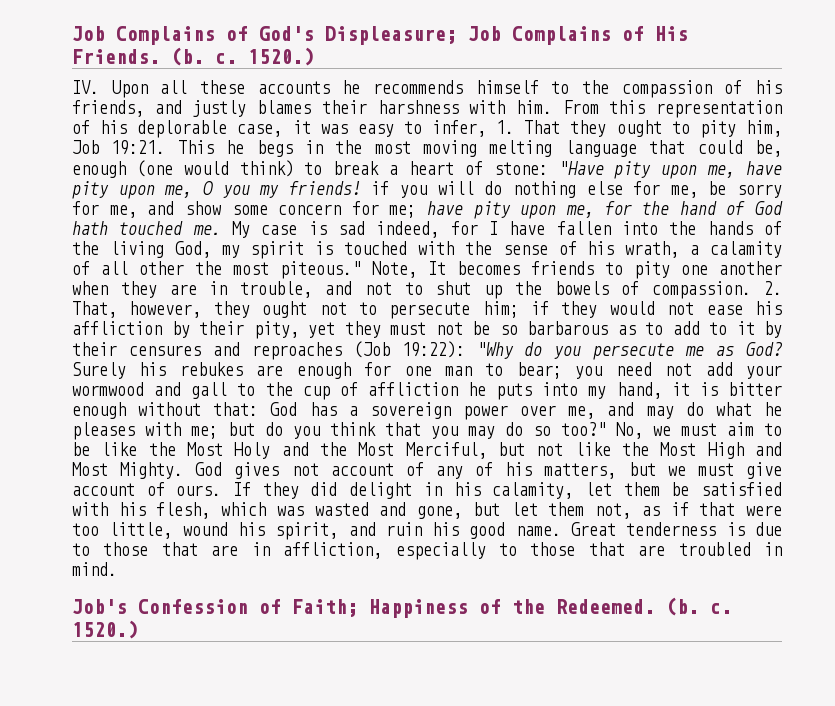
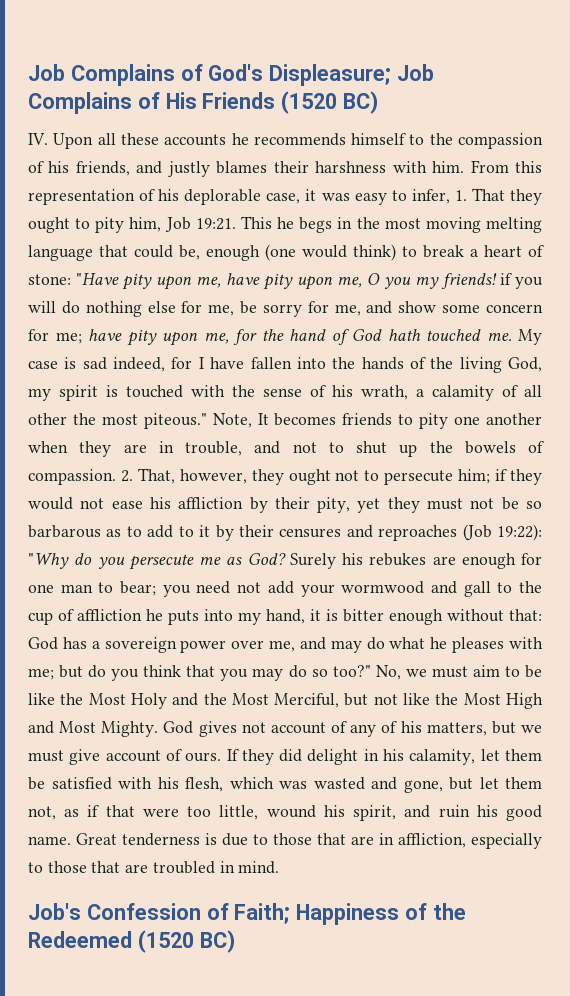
[72,47,314,66] Friends. (b. c. 1520.) -> [202,91,379,114] Friends (1520 BC)
[556,597,732,616] [72,620,138,639] Redeemed. (b. c. 1520.) -> [28,930,235,953] Redeemed (1520 BC)

